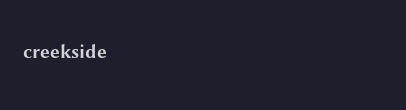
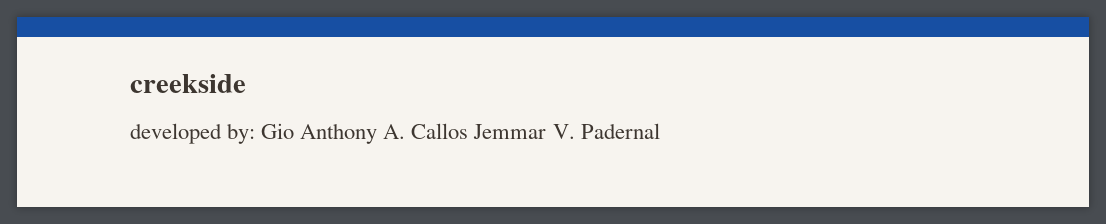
(107, 51) none -> [130,123,660,144] // developed by: Gio Anthony A. Callos Jemmar V. Padernal

